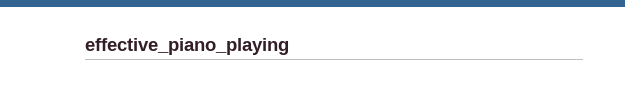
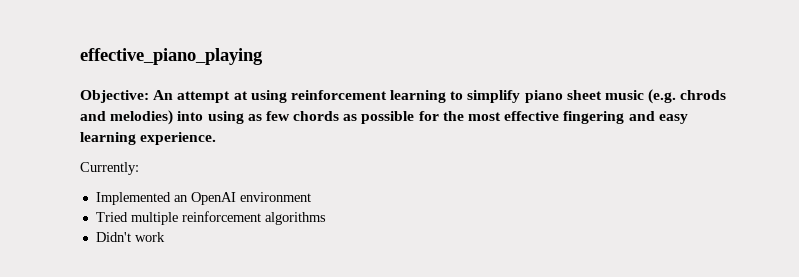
(289, 46) none -> [80,89,727,104] [80,110,688,125] [80,132,217,145] [80,162,139,175] [95,192,311,205] [95,211,326,225] [95,232,165,242] // Objective: An attempt at using reinforcement learning to simplify piano sheet music (e.g. chrods and melodies) into using as few chords as possible for the most effective fingering and easy learning experience. // Currently: // Implemented an OpenAI environment // Tried multiple reinforcement algorithms // Didn't work

